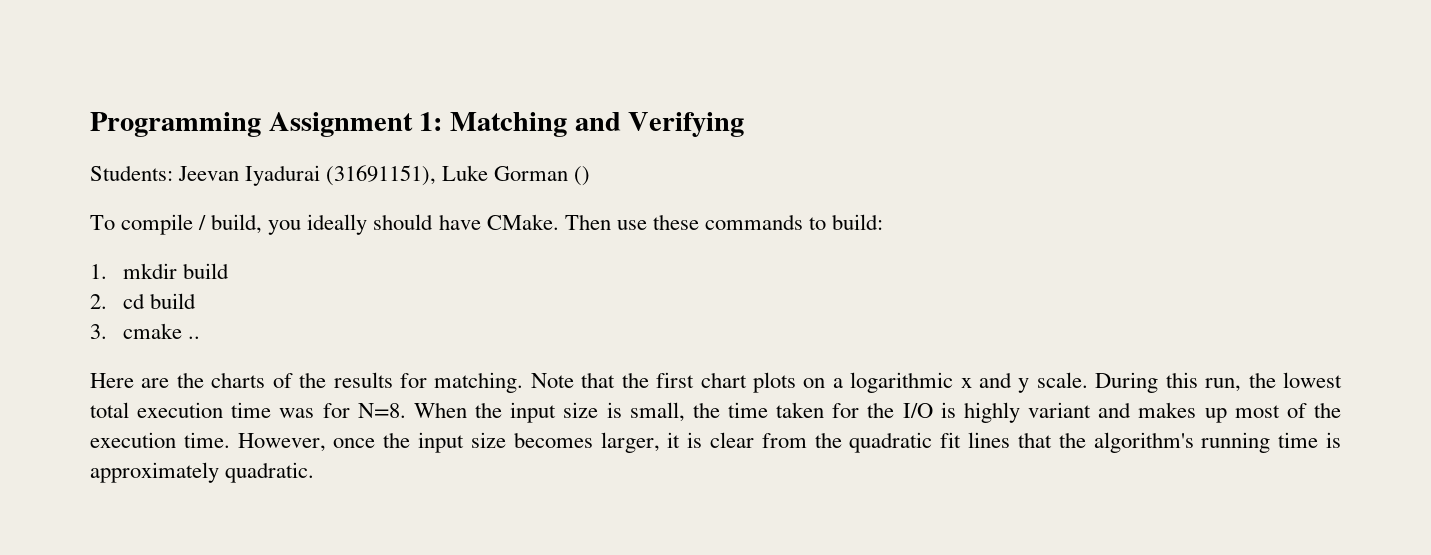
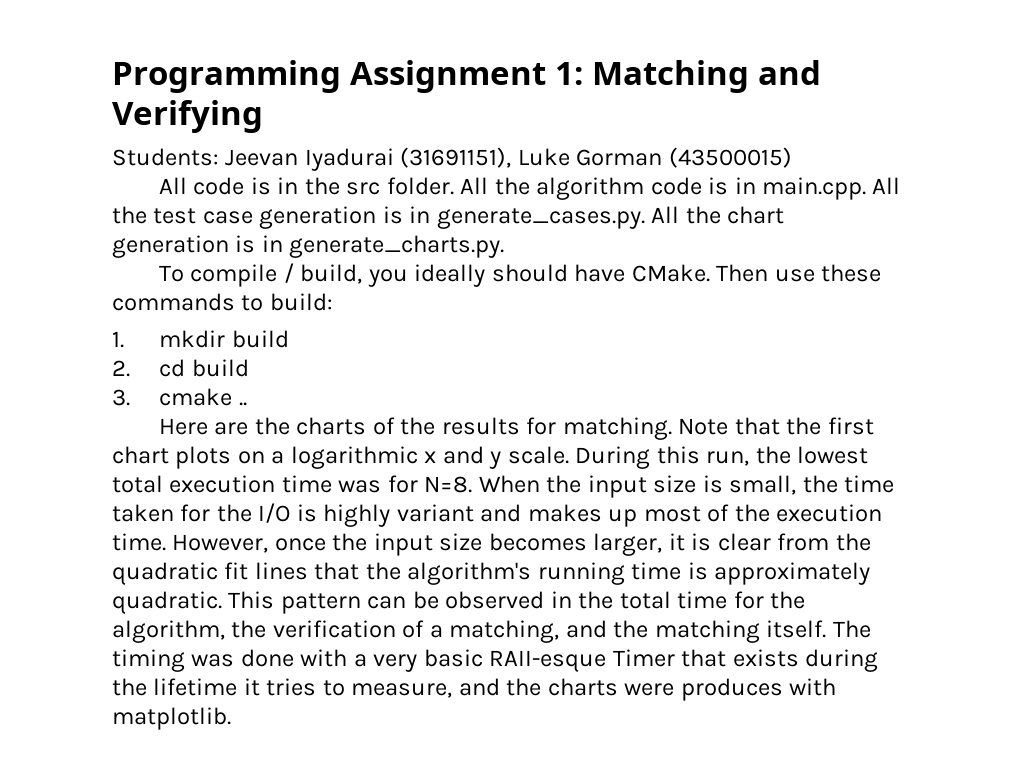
[574,166,591,186] () -> [668,147,792,168] [158,177,901,200] [112,206,785,229] [112,235,505,258] (43500015) // All code is in the src folder. All the algorithm code is in main.cpp. All the test case generation is in generate_cases.py. All the chart generation is in generate_charts.py.
(315, 472) none -> [228,591,806,614] [112,620,871,643] [112,649,879,672] [112,678,837,701] [112,707,231,730] This pattern can be observed in the total time for the algorithm, the verification of a matching, and the matching itself. The timing was done with a very basic RAII-esque Timer that exists during the lifetime it tries to measure, and the charts were produces with matplotlib.

